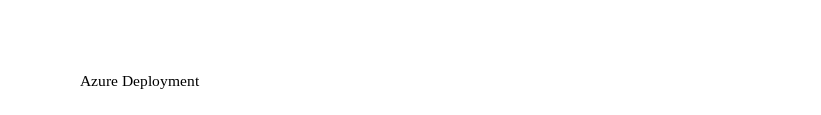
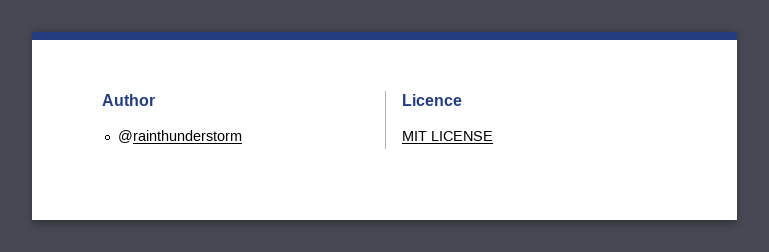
[80,76,201,89] Azure Deployment -> [102,94,155,106] [117,130,242,143] [402,94,462,106] [402,131,493,141] Author // @rainthunderstorm // Licence // MIT LICENSE

